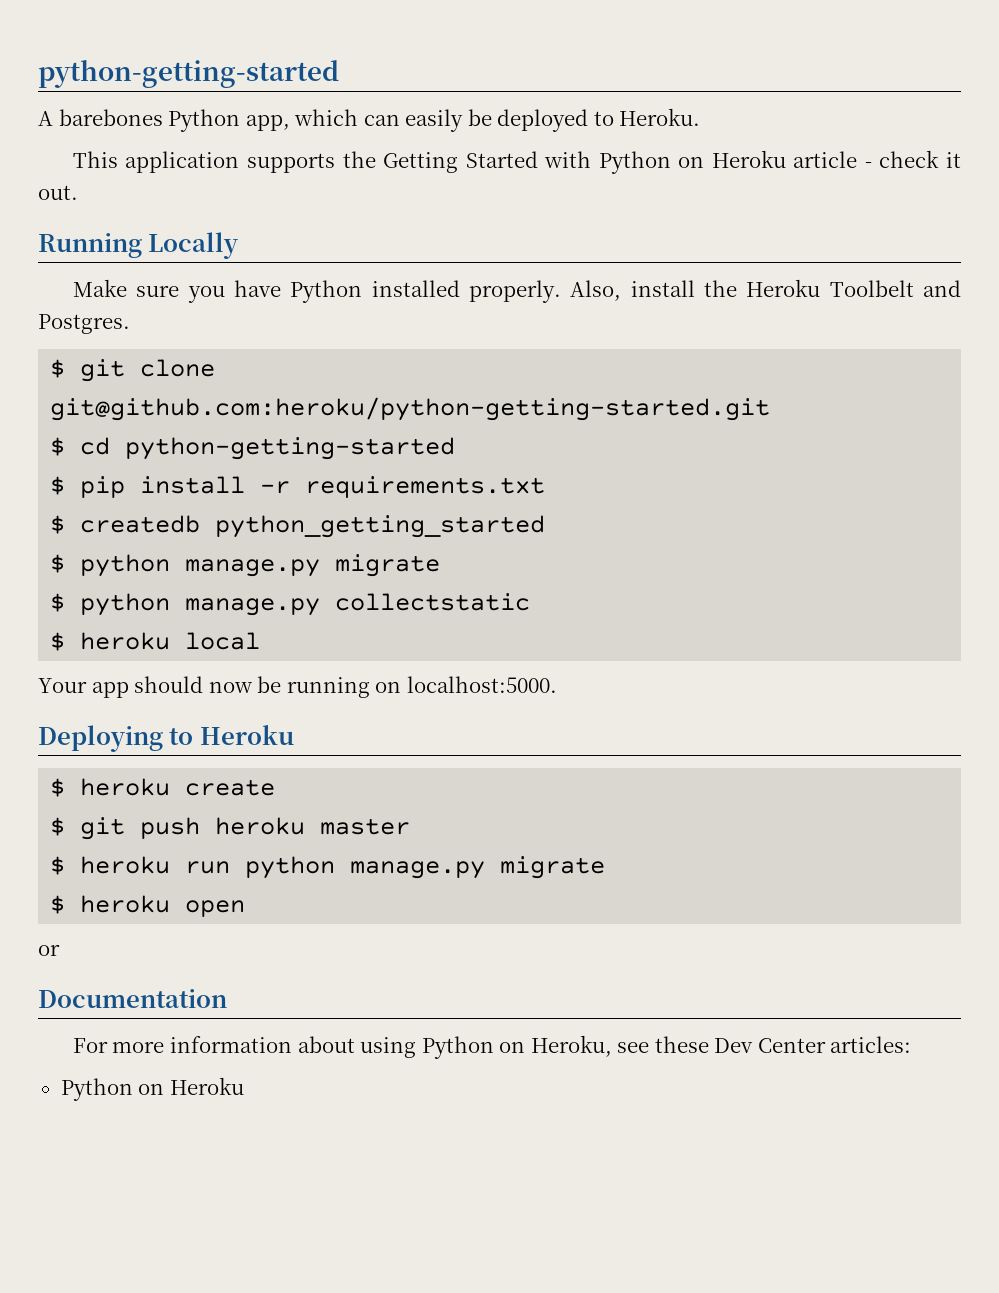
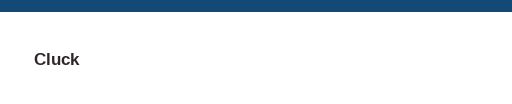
[38,60,339,88] [38,108,701,132] [72,150,962,174] [38,185,78,200] [38,232,239,259] [72,279,962,303] [38,314,130,334] [50,359,216,382] [50,397,771,421] [50,437,456,460] [50,476,546,498] [50,515,546,538] [50,554,441,577] [50,593,531,616] [50,632,261,651] [38,676,557,698] [38,725,294,752] [50,778,276,797] [50,817,411,840] [50,856,606,879] [50,895,246,917] [38,944,60,956] [38,989,227,1008] [72,1035,912,1059] [60,1077,244,1101] python-getting-started // A barebones Python app, which can easily be deployed to Heroku. // This application supports the Getting Started with Python on Heroku article - check it out. // Running Locally // Make sure you have Python installed properly. Also, install the Heroku Toolbelt and Postgres. // $ git clone git@github.com:heroku/python-getting-started.git // $ cd python-getting-started // $ pip install -r requirements.txt // $ createdb python_getting_started // $ python manage.py migrate // $ python manage.py collectstatic // $ heroku local // Your app should now be running on localhost:5000. // Deploying to Heroku // $ heroku create // $ git push heroku master // $ heroku run python manage.py migrate // $ heroku open // or // Documentation // For more information about using Python on Heroku, see these Dev Center articles: // Python on Heroku -> [34,53,80,65] Cluck

